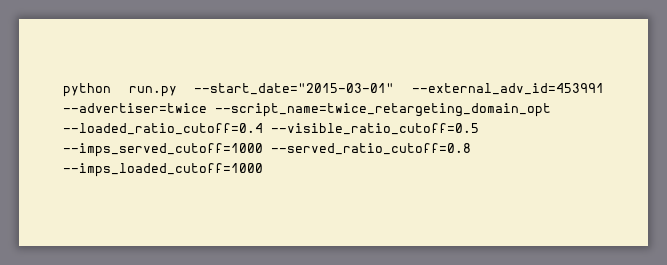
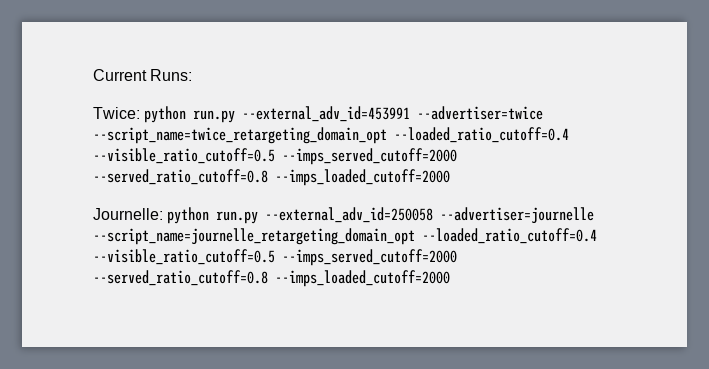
[63,83,395,97] python run.py --start_date="2015-03-01" -> [93,69,193,81] [93,106,236,123] Current Runs: // Twice: python run.py
[63,143,471,157] [63,163,263,177] --imps_served_cutoff=1000 --served_ratio_cutoff=0.8 --imps_loaded_cutoff=1000 -> [282,148,457,165] [93,169,450,186] [93,207,595,224] [93,228,597,245] [93,249,457,266] [93,270,450,287] --imps_served_cutoff=2000 --served_ratio_cutoff=0.8 --imps_loaded_cutoff=2000 // Journelle: python run.py --external_adv_id=250058 --advertiser=journelle --script_name=journelle_retargeting_domain_opt --loaded_ratio_cutoff=0.4 --visible_ratio_cutoff=0.5 --imps_served_cutoff=2000 --served_ratio_cutoff=0.8 --imps_loaded_cutoff=2000

